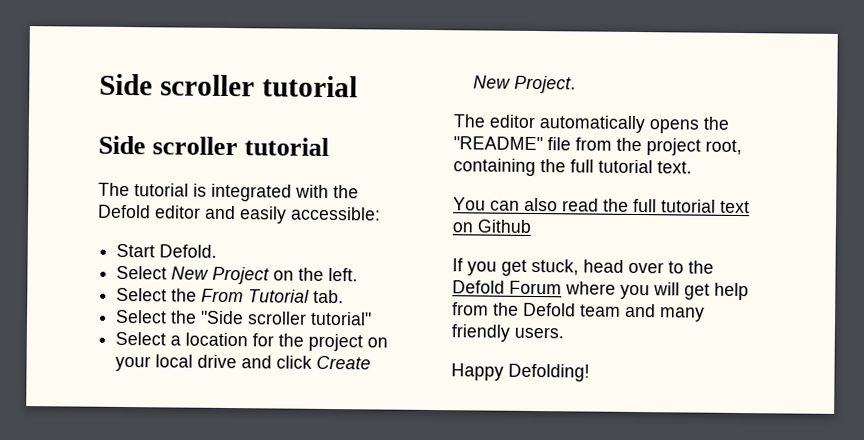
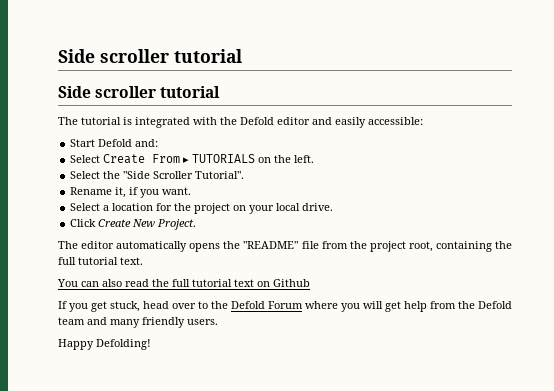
[159,244,218,258] [116,265,271,285] Defold. // Select New Project -> [98,139,159,147] [70,154,256,164] Defold and: // Select Create From ▸ TUTORIALS
[201,288,345,304] [115,309,373,326] From Tutorial tab. // Select the "Side scroller tutorial" -> [123,171,245,179] [70,187,192,198] "Side Scroller Tutorial". // Rename it, if you want.
[197,354,313,369] drive and click -> [302,203,334,211] [70,219,97,227] drive. // Click

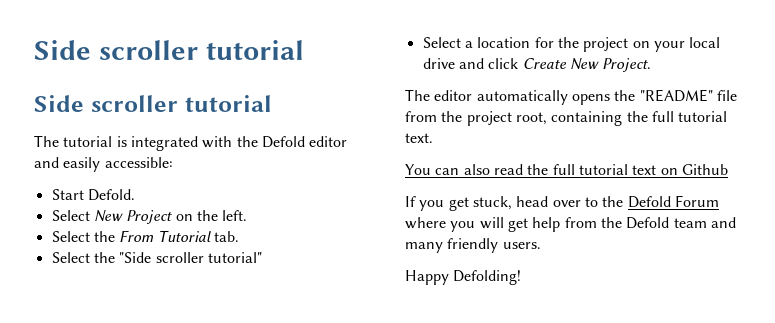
[98,139,159,147] [70,154,256,164] Defold and: // Select Create From ▸ TUTORIALS -> [87,189,135,201] [51,210,173,224] Defold. // Select New Project
[123,171,245,179] [70,187,192,198] "Side Scroller Tutorial". // Rename it, if you want. -> [119,230,239,242] [51,252,262,263] From Tutorial tab. // Select the "Side scroller tutorial"
[302,203,334,211] [70,219,97,227] drive. // Click -> [422,58,519,69] drive and click

